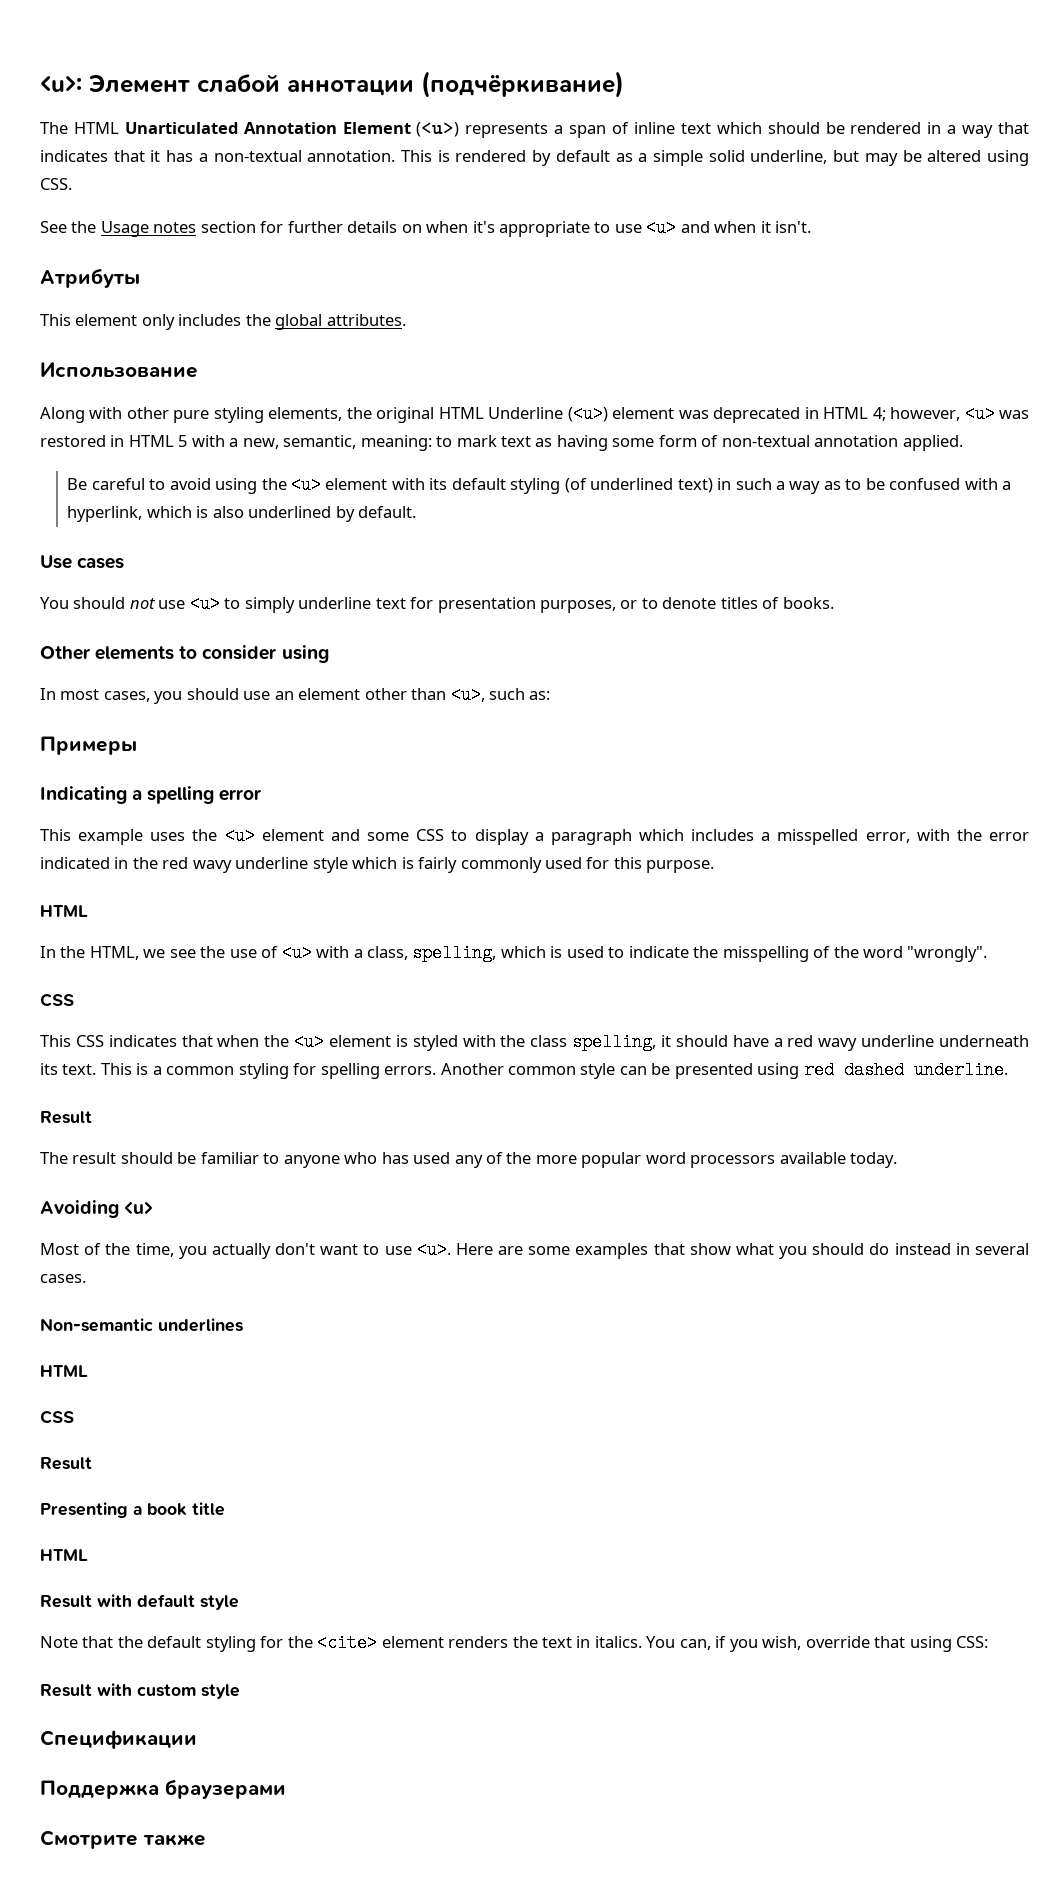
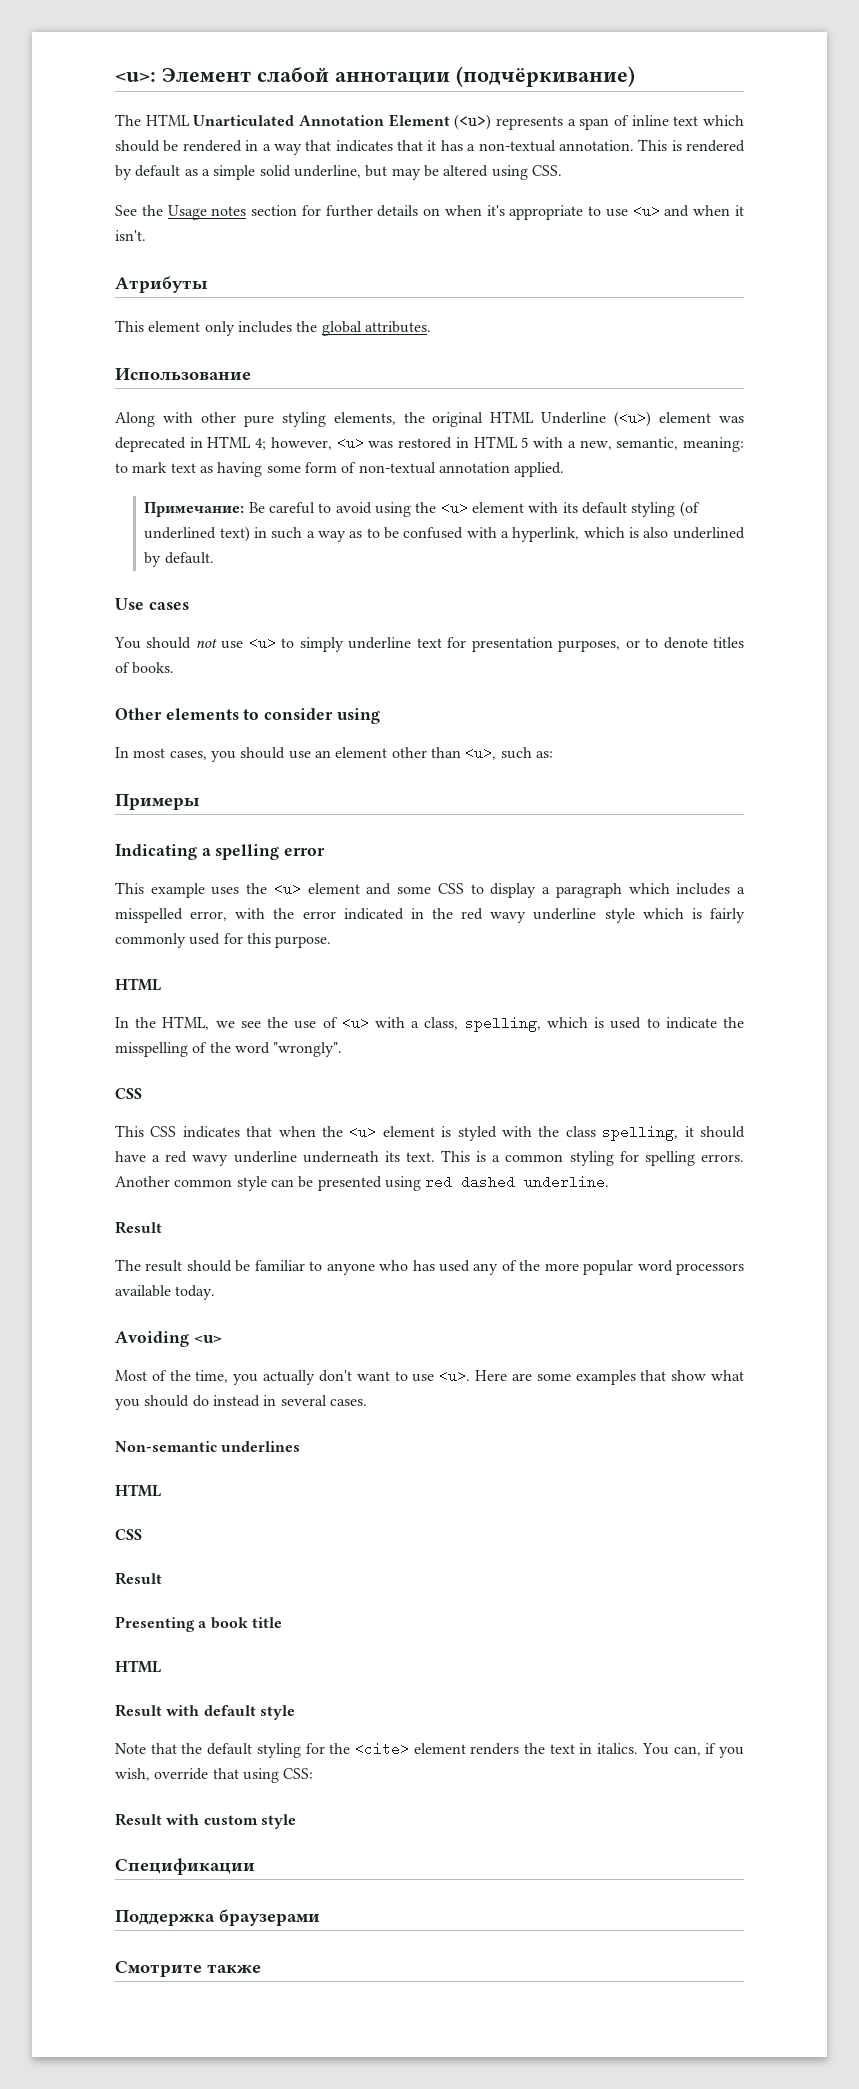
(963, 443) none -> [144,502,245,517] Примечание:

